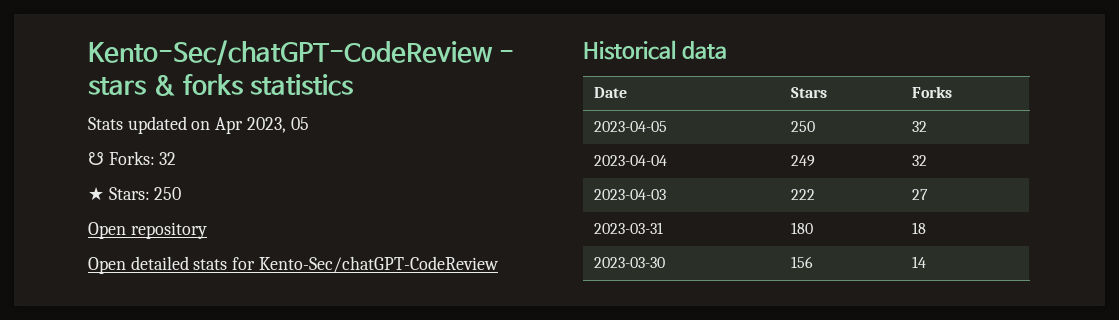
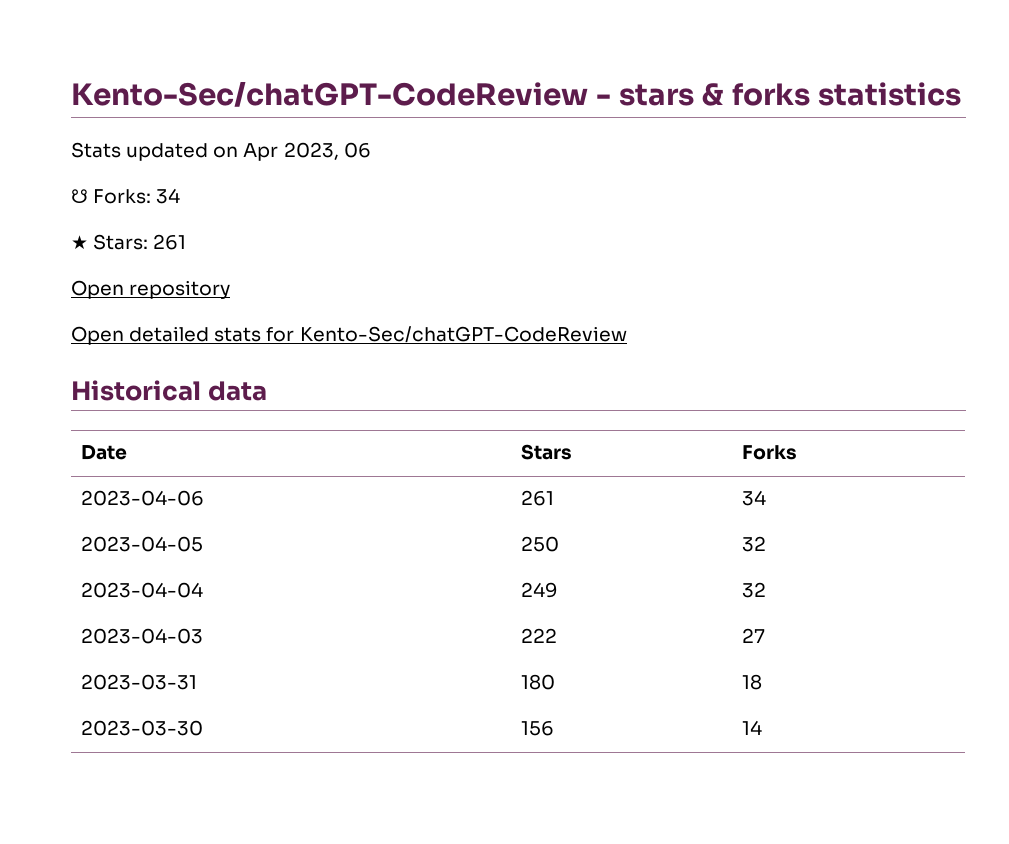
[290,117,309,130] 05 -> [343,142,371,158] 06
[159,152,177,165] 32 -> [156,188,181,204] 34
[154,187,182,200] 250 -> [153,234,187,250] 261
(952, 92) none -> [81,490,205,506] [521,490,555,506] [742,490,767,506] // 2023-04-06 | 261 | 34

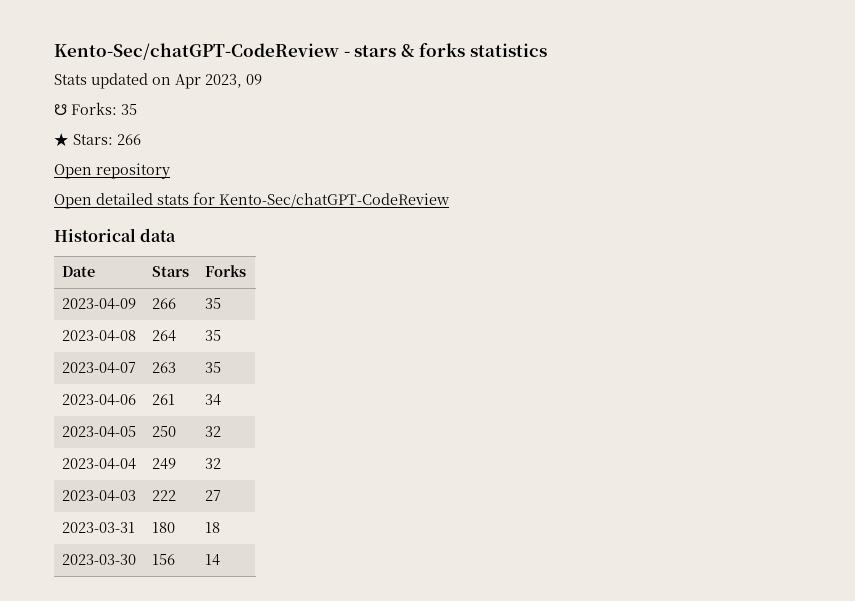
[343,142,371,158] 06 -> [246,74,262,85] 09
[156,188,181,204] 34 -> [121,104,137,115] 35
[153,234,187,250] 261 -> [117,134,141,145] 266
(798, 452) none -> [61,298,136,310] [151,298,176,309] [204,298,221,309] [61,330,136,342] [151,330,176,342] [204,330,221,341] [61,362,136,374] [151,362,176,373] [204,362,221,373] // 2023-04-09 | 266 | 35 // 2023-04-08 | 264 | 35 // 2023-04-07 | 263 | 35

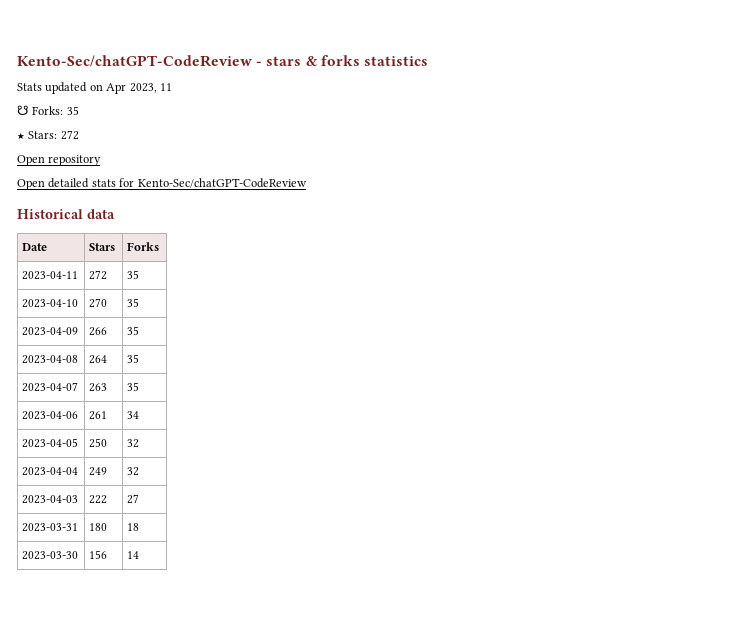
[246,74,262,85] 09 -> [159,83,172,91] 11
[117,134,141,145] 266 -> [60,130,79,140] 272
(246, 271) none -> [22,271,79,280] [89,270,108,280] [127,270,140,279] [22,299,79,308] [89,298,108,308] [127,298,140,307] // 2023-04-11 | 272 | 35 // 2023-04-10 | 270 | 35

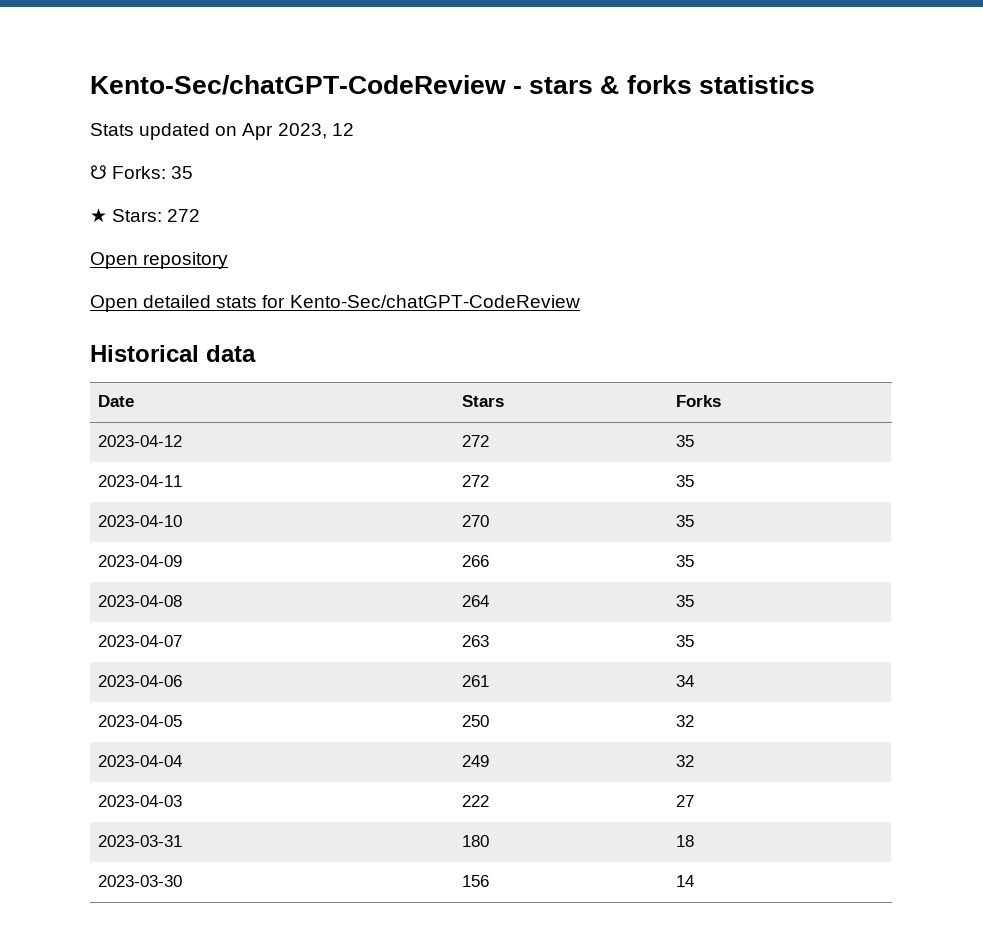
[159,83,172,91] 11 -> [331,123,354,136] 12
(160, 246) none -> [98,435,183,447] [462,435,490,447] [676,435,695,447] // 2023-04-12 | 272 | 35

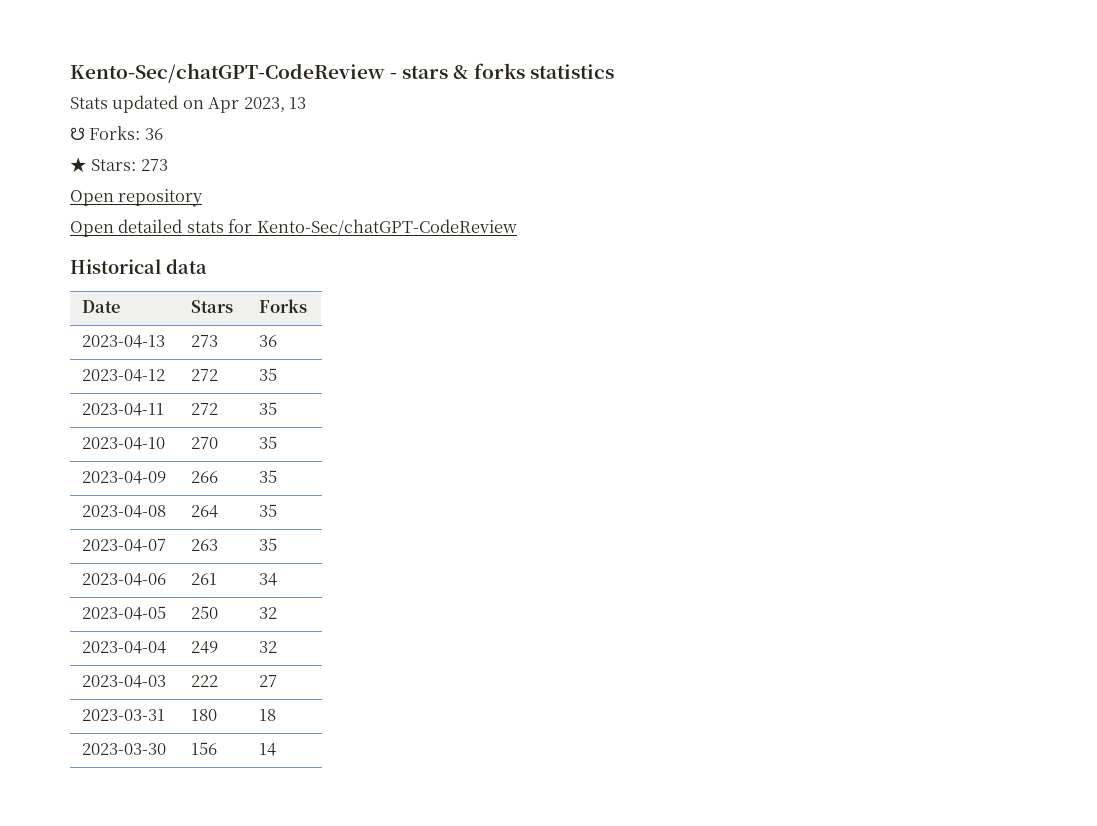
[331,123,354,136] 12 -> [289,97,307,109] 13
[171,166,194,179] 35 -> [144,128,163,140] 36
[167,209,201,222] 272 -> [140,159,168,171] 273
(722, 401) none -> [82,335,166,348] [191,335,219,347] [259,335,278,347] // 2023-04-13 | 273 | 36

